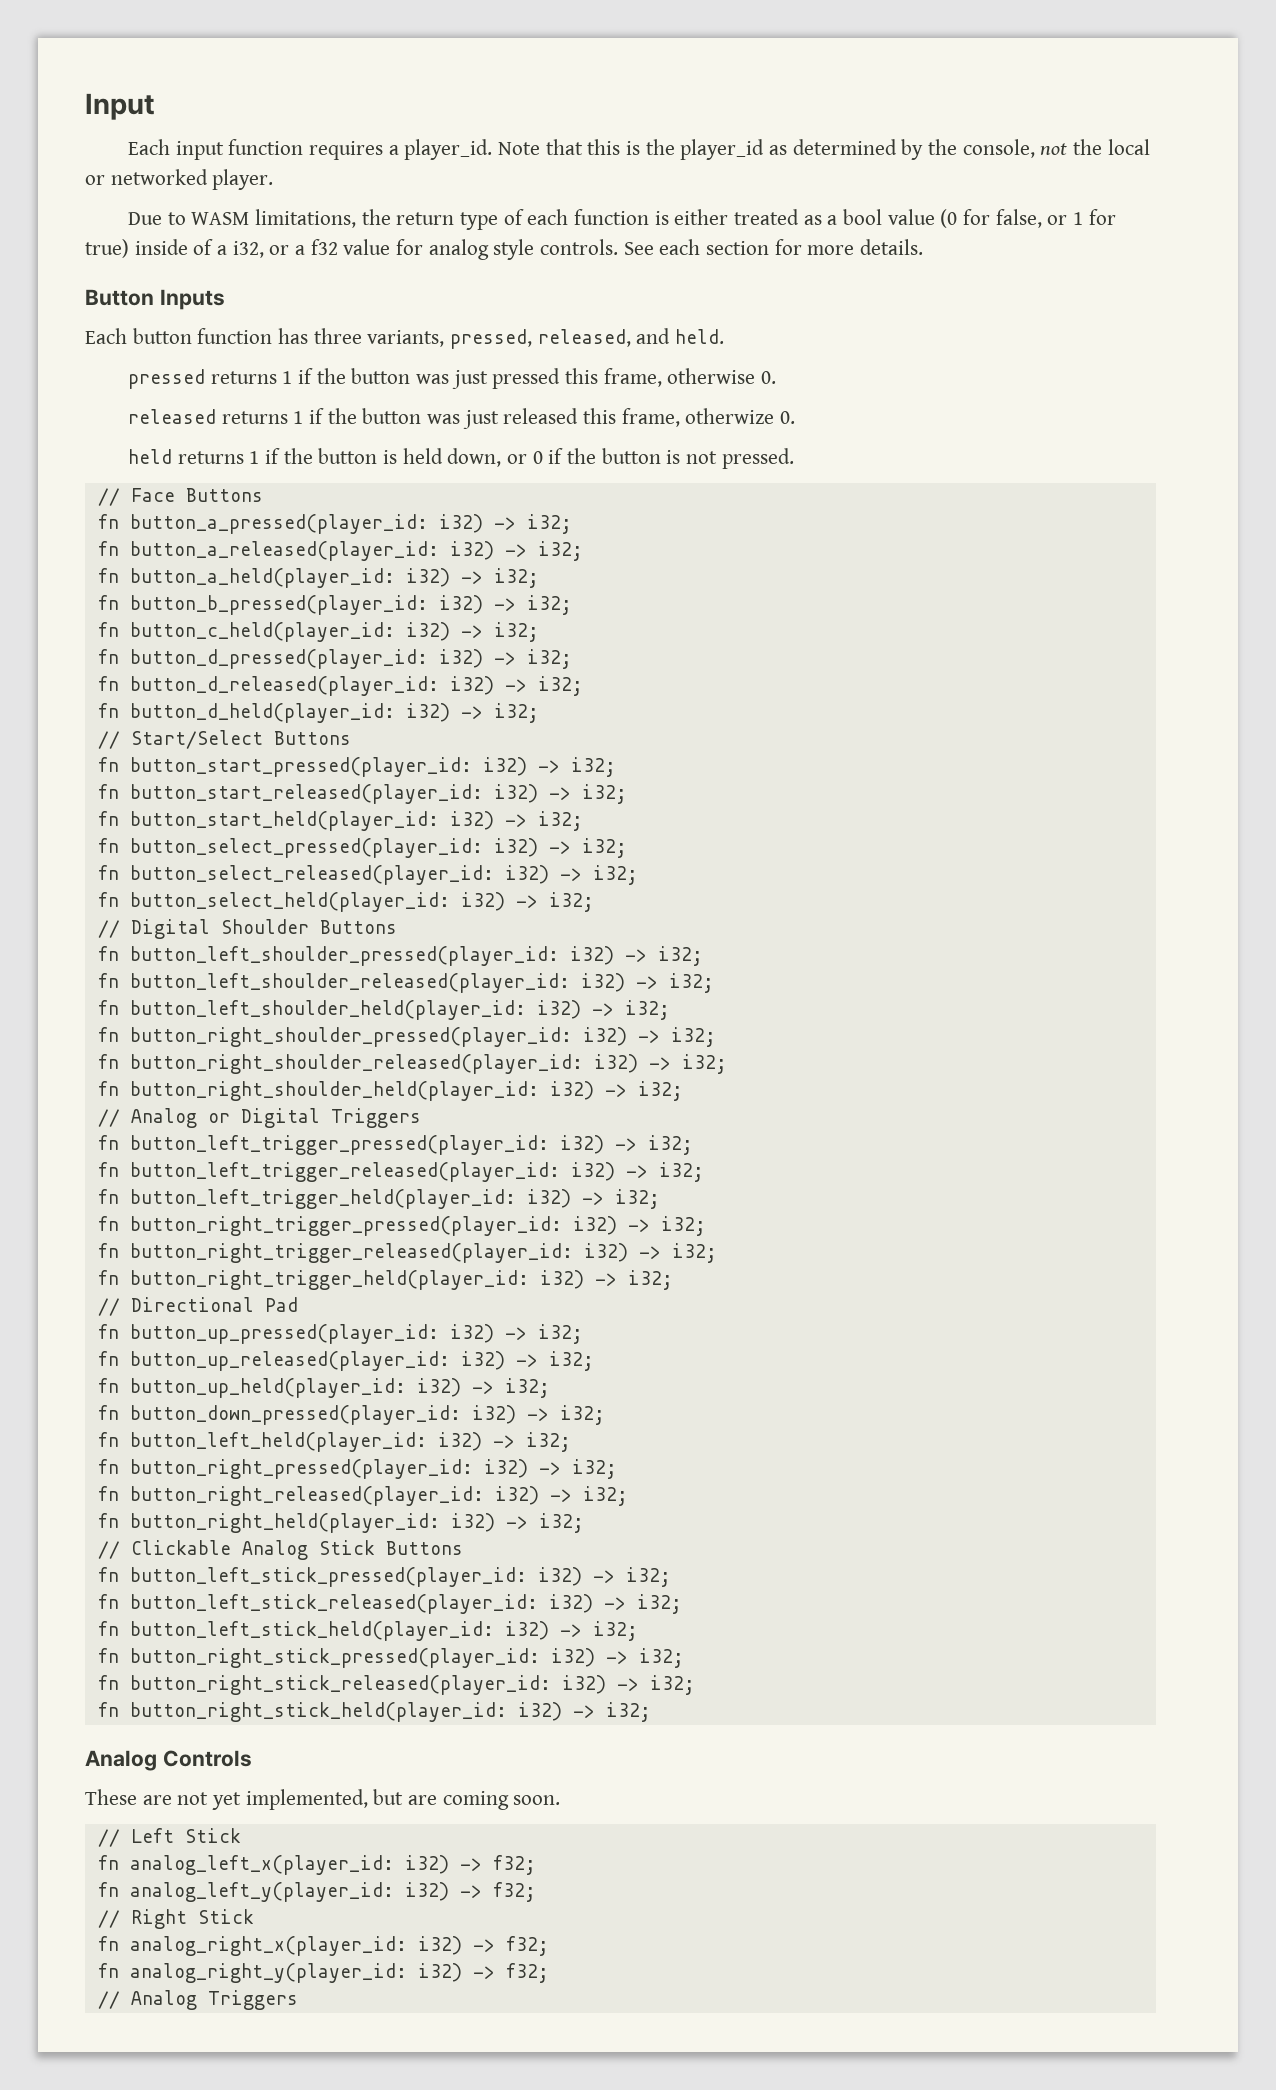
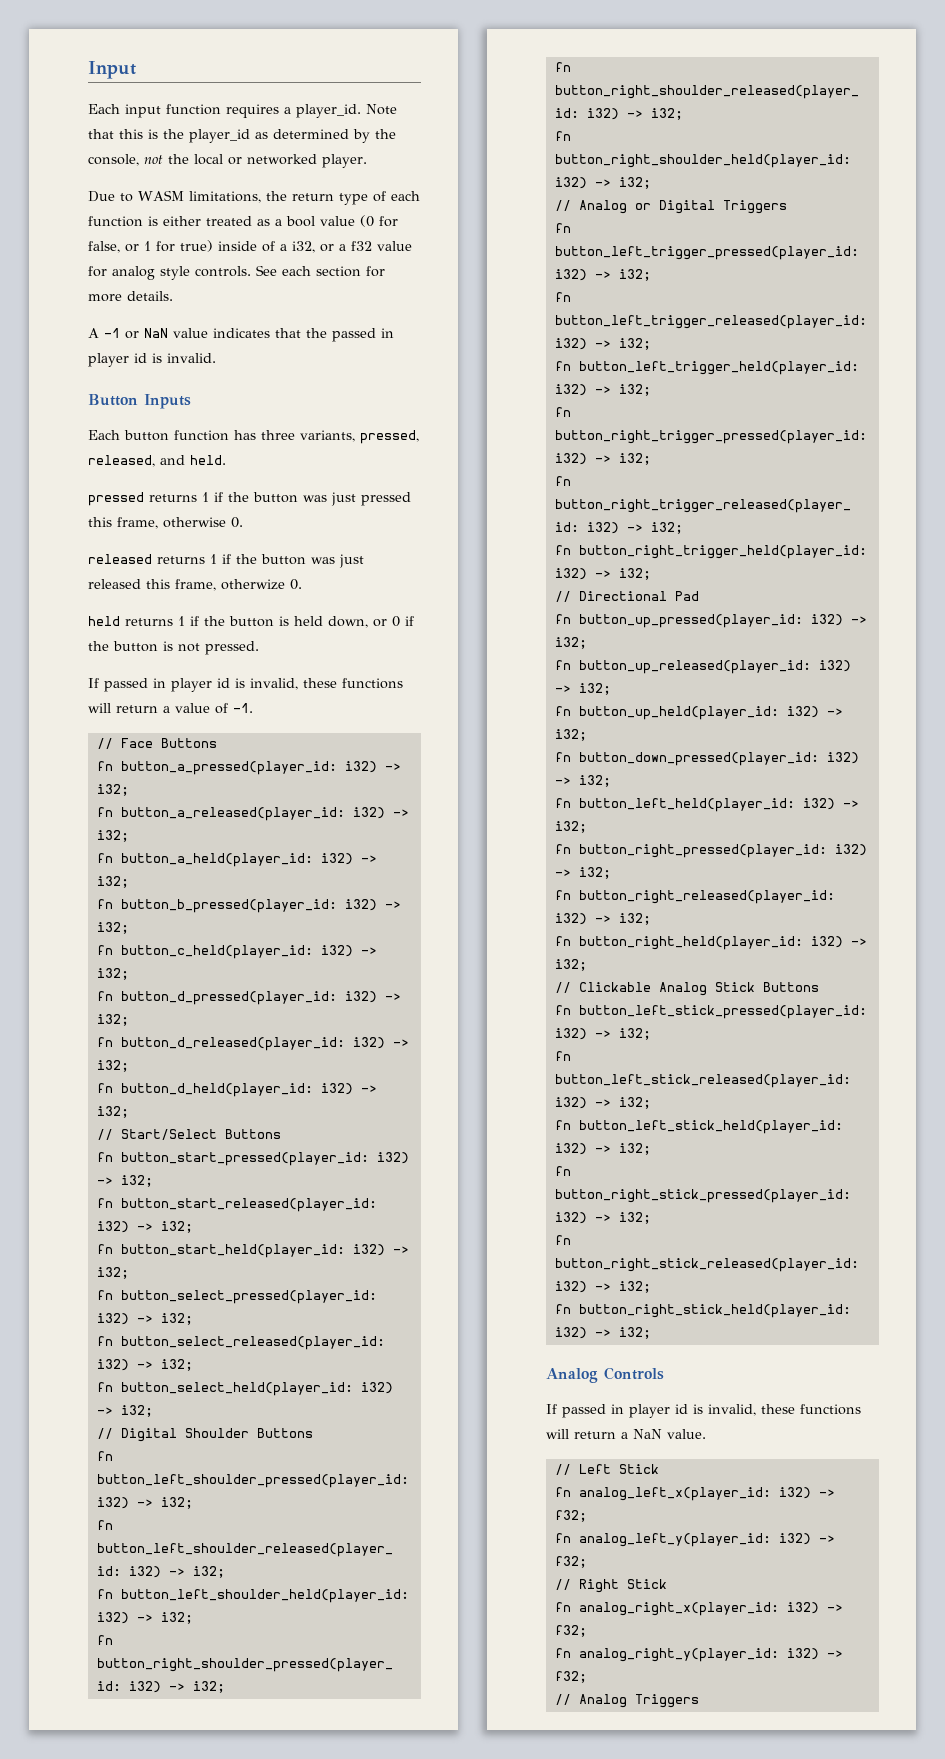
(924, 247) none -> [88,328,394,342] [88,353,216,367] // A -1 or NaN value indicates that the passed in player id is invalid.
(794, 458) none -> [88,678,403,692] [88,703,253,714] // If passed in player id is invalid, these functions will return a value of -1.
[85,1789,561,1810] These are not yet implemented, but are coming soon. -> [546,1404,861,1418] [546,1429,706,1439] If passed in player id is invalid, these functions will return a NaN value.

